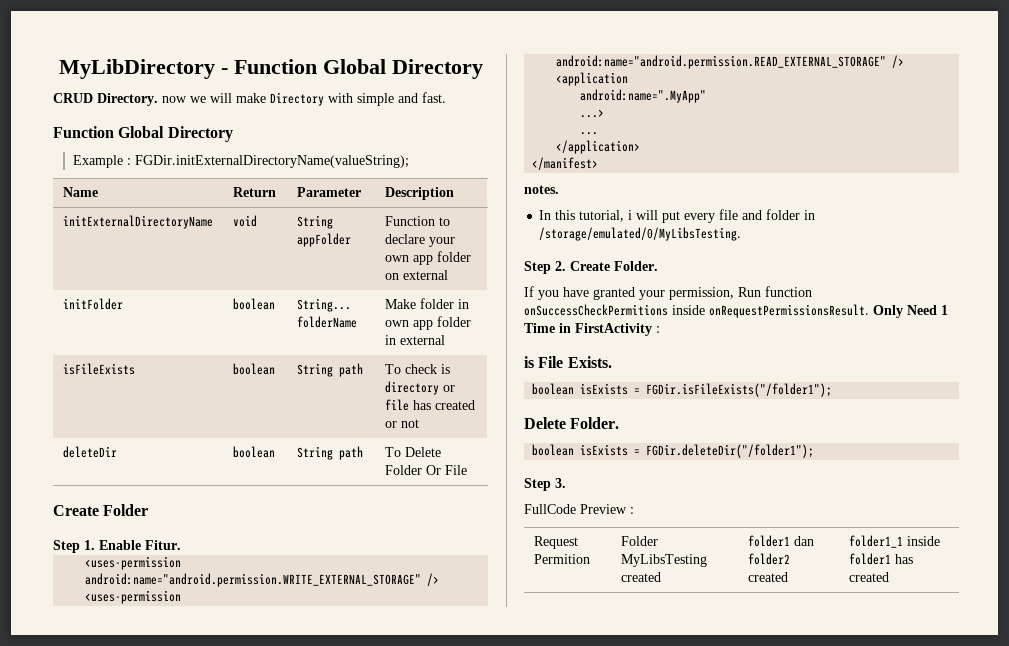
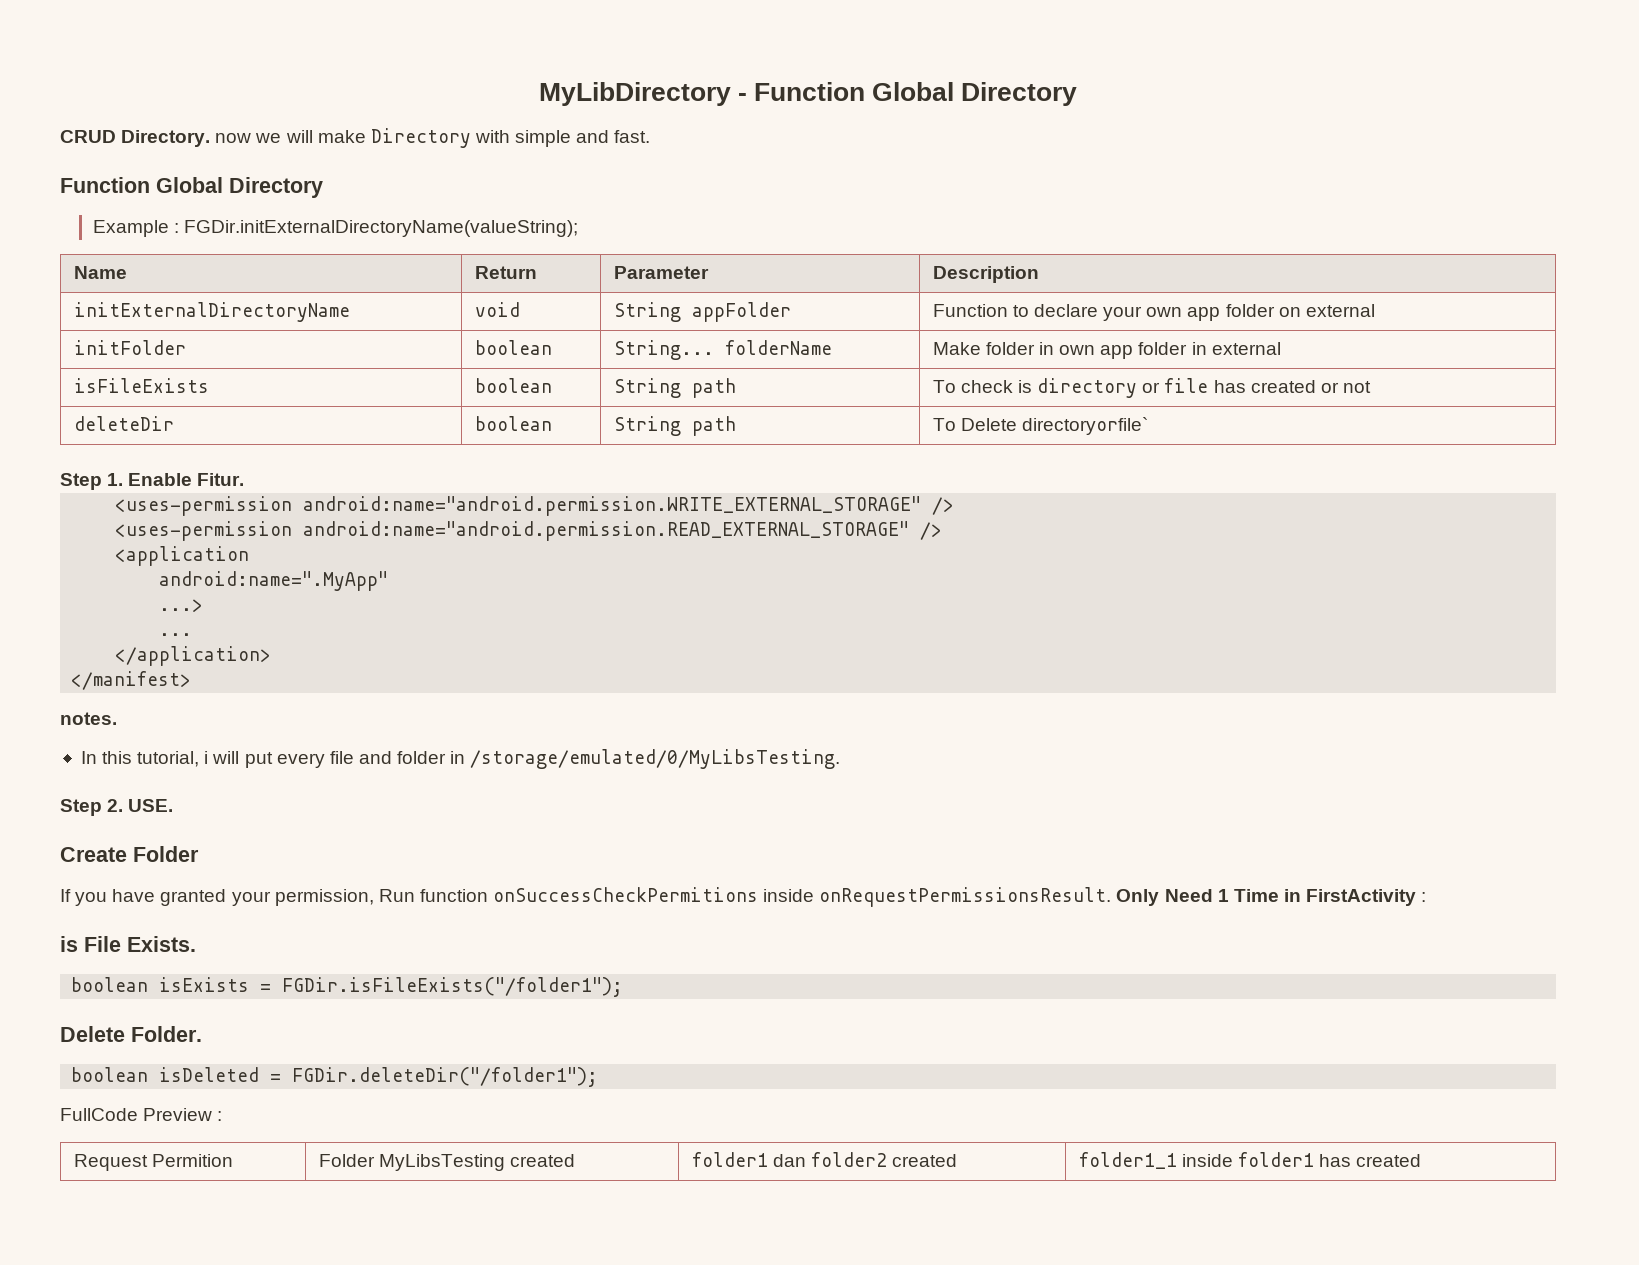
[384,465,467,475] [53,504,149,516] Folder Or File // Create Folder -> [1022,417,1149,435] directoryorfile`
[570,261,658,271] Create Folder. -> [128,799,174,812] [60,846,199,862] USE. // Create Folder
[580,444,629,456] isExists -> [159,1067,260,1082] isDeleted
[524,478,566,491] // Step 3. -> (599, 1077) none

